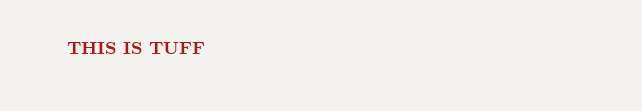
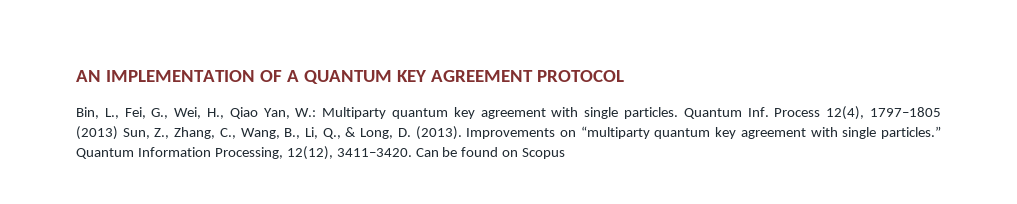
[67,42,205,54] THIS IS TUFF -> [76,70,624,84] [76,106,941,120] [76,126,941,140] [76,146,566,160] AN IMPLEMENTATION OF A QUANTUM KEY AGREEMENT PROTOCOL // Bin, L., Fei, G., Wei, H., Qiao Yan, W.: Multiparty quantum key agreement with single particles. Quantum Inf. Process 12(4), 1797–1805 (2013) Sun, Z., Zhang, C., Wang, B., Li, Q., & Long, D. (2013). Improvements on “multiparty quantum key agreement with single particles.” Quantum Information Processing, 12(12), 3411–3420. Can be found on Scopus

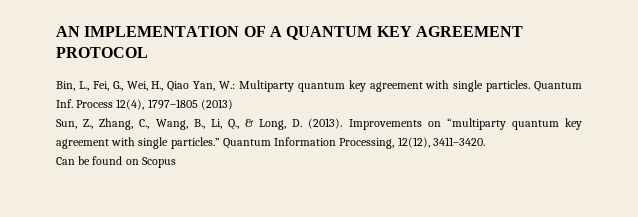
(118, 133) none -> (233, 104) //
(412, 152) none -> (485, 141) //

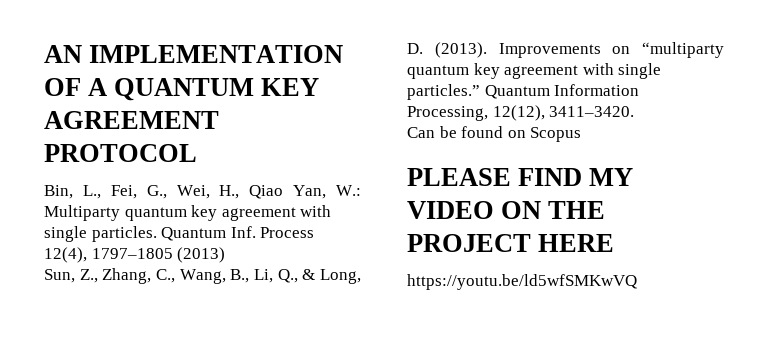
(176, 162) none -> [407,168,634,186] [407,201,606,219] [407,234,615,252] [407,274,637,290] // PLEASE FIND MY VIDEO ON THE PROJECT HERE // https://youtu.be/ld5wfSMKwVQ

